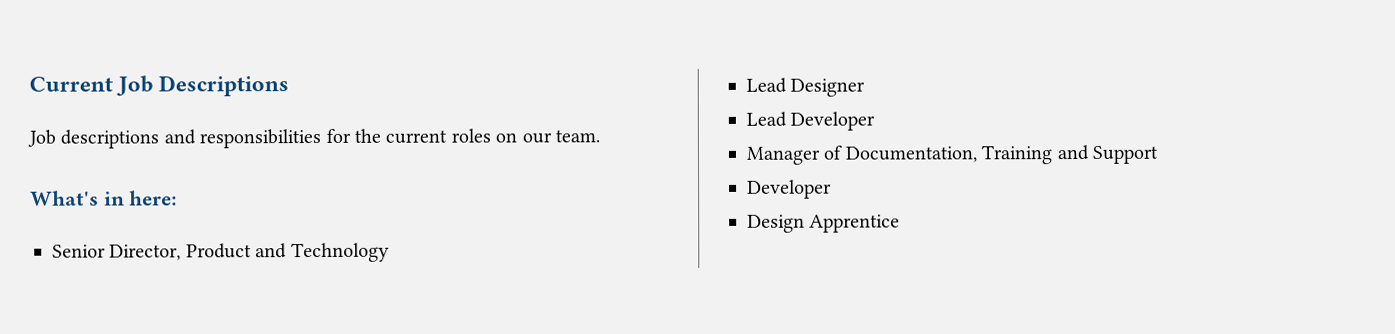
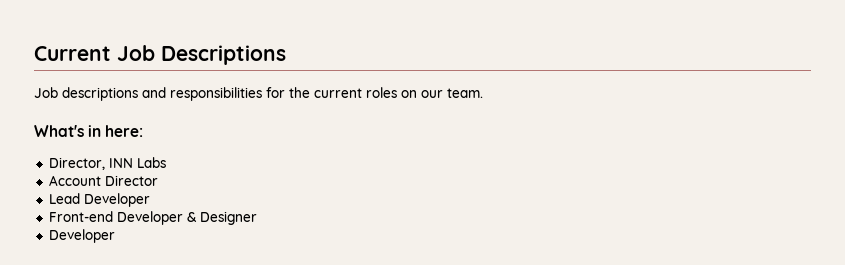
[52,242,390,263] [746,77,866,97] [746,111,876,131] [746,144,1158,165] [747,179,832,199] [747,214,901,233] Senior Director, Product and Technology // Lead Designer // Lead Developer // Manager of Documentation, Training and Support // Developer // Design Apprentice -> [48,157,166,170] [48,175,158,186] [48,193,150,207] [48,211,257,225] [48,229,115,243] Director, INN Labs // Account Director // Lead Developer // Front-end Developer & Designer // Developer

